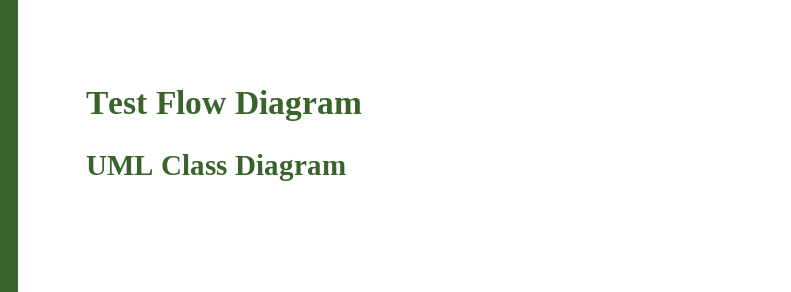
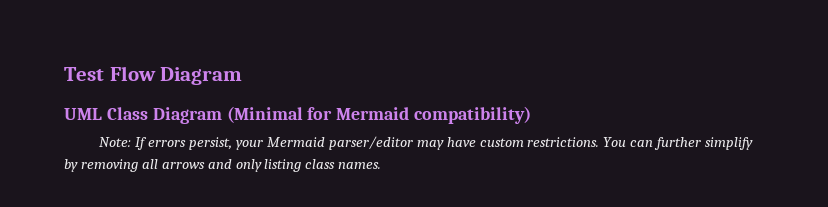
(346, 167) none -> [226,106,532,124] [99,136,754,150] [64,159,382,172] (Minimal for Mermaid compatibility) // Note: If errors persist, your Mermaid parser/editor may have custom restrictions. You can further simplify by removing all arrows and only listing class names.

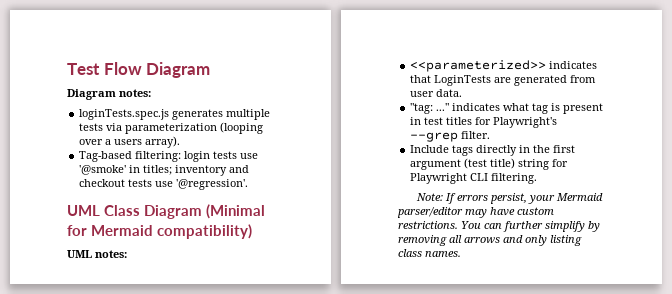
(243, 76) none -> [67,89,151,100] [79,109,271,120] [79,122,264,134] [79,136,181,148] [79,151,259,162] [79,165,250,176] [79,179,249,190] // Diagram notes: // loginTests.spec.js generates multiple tests via parameterization (looping over a users array). // Tag-based filtering: login tests use '@smoke' in titles; inventory and checkout tests use '@regression'.
(532, 115) none -> [67,250,127,258] [410,60,598,72] [410,75,597,86] [410,89,463,97] [410,103,604,114] [410,117,558,128] [410,131,491,142] [410,145,576,156] [410,158,569,170] [410,173,538,184] // UML notes: // <<parameterized>> indicates that LoginTests are generated from user data. // "tag: ..." indicates what tag is present in test titles for Playwright's --grep filter. // Include tags directly in the first argument (test title) string for Playwright CLI filtering.

